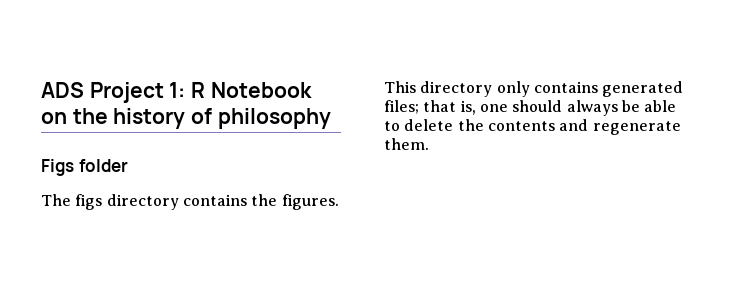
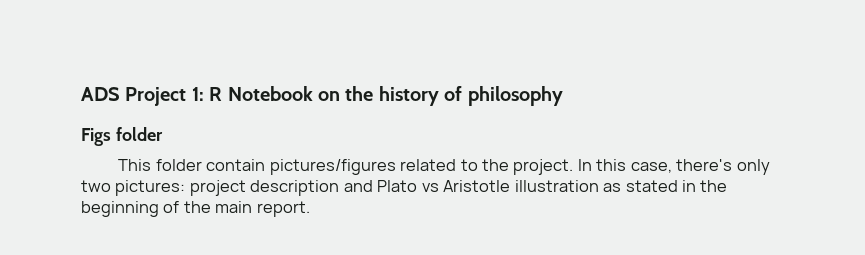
[41,194,339,210] [384,81,684,97] [384,100,677,116] [384,119,681,135] [384,138,429,150] The figs directory contains the figures. This directory only contains generated files; that is, one should always be able to delete the contents and regenerate them. -> [118,159,770,175] [81,180,728,196] [81,201,310,217] This folder contain pictures/figures related to the project. In this case, there's only two pictures: project description and Plato vs Aristotle illustration as stated in the beginning of the main report.

